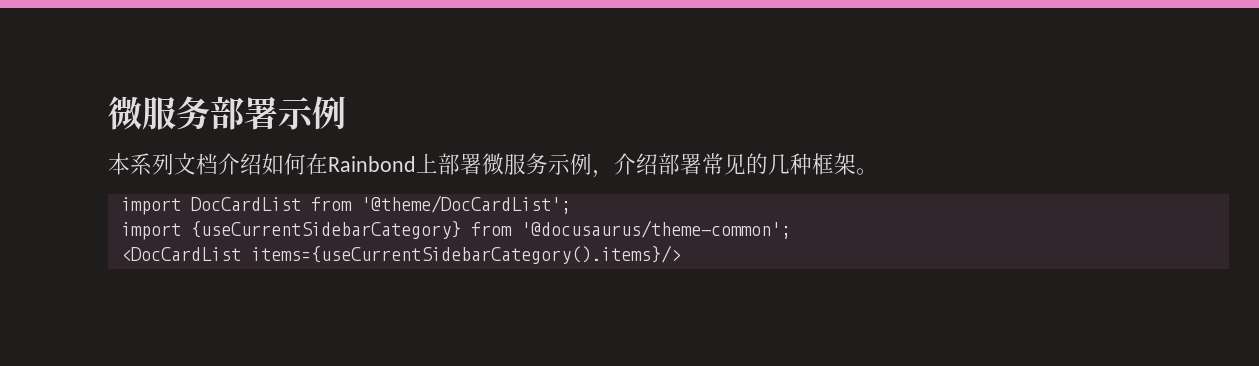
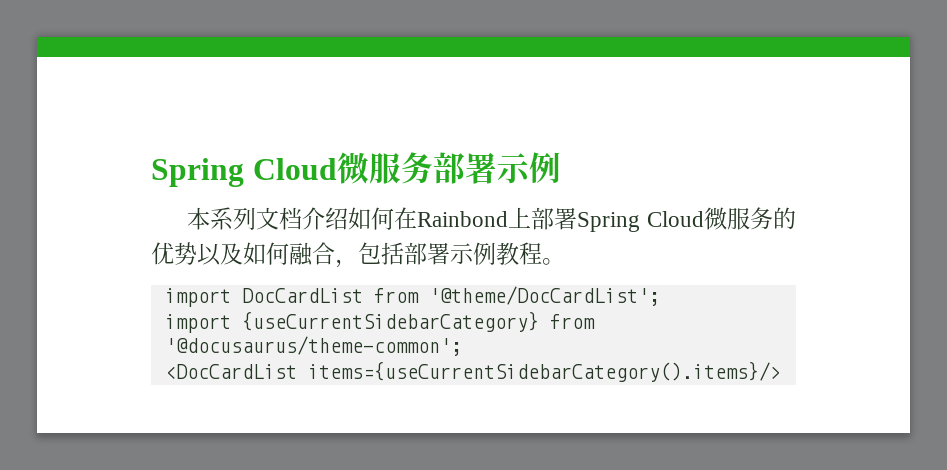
(108, 113) none -> [151,158,337,187] Spring Cloud
[482,153,856,178] 微服务示例，介绍部署常见的几种框架 -> [577,207,796,232] [151,242,542,268] Spring Cloud微服务的优势以及如何融合，包括部署示例教程

